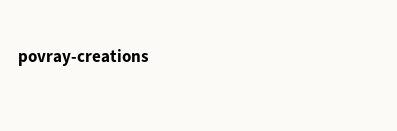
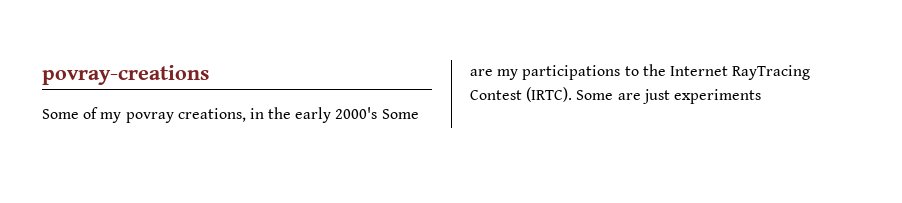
(149, 57) none -> [42,107,419,123] [470,64,811,80] [470,87,761,104] // Some of my povray creations, in the early 2000's Some are my participations to the Internet RayTracing Contest (IRTC). Some are just experiments

